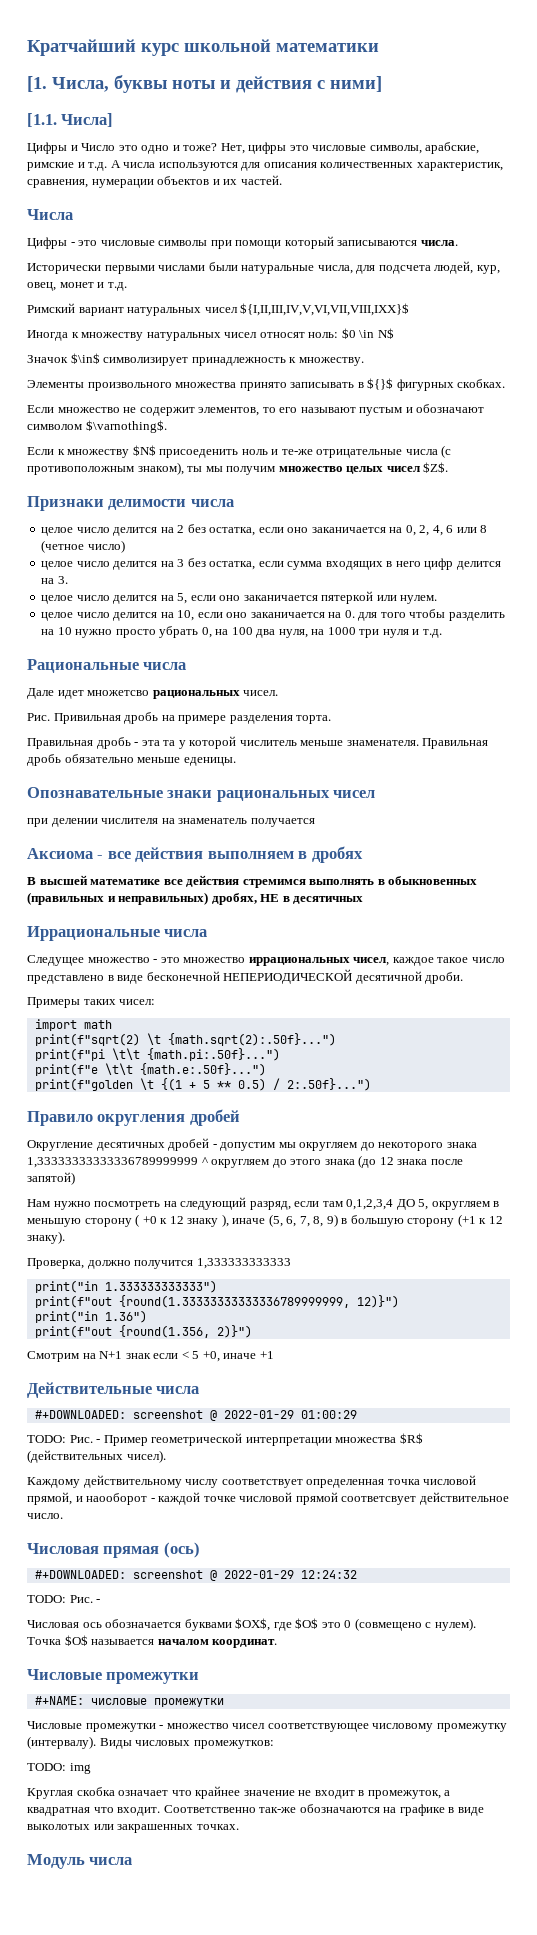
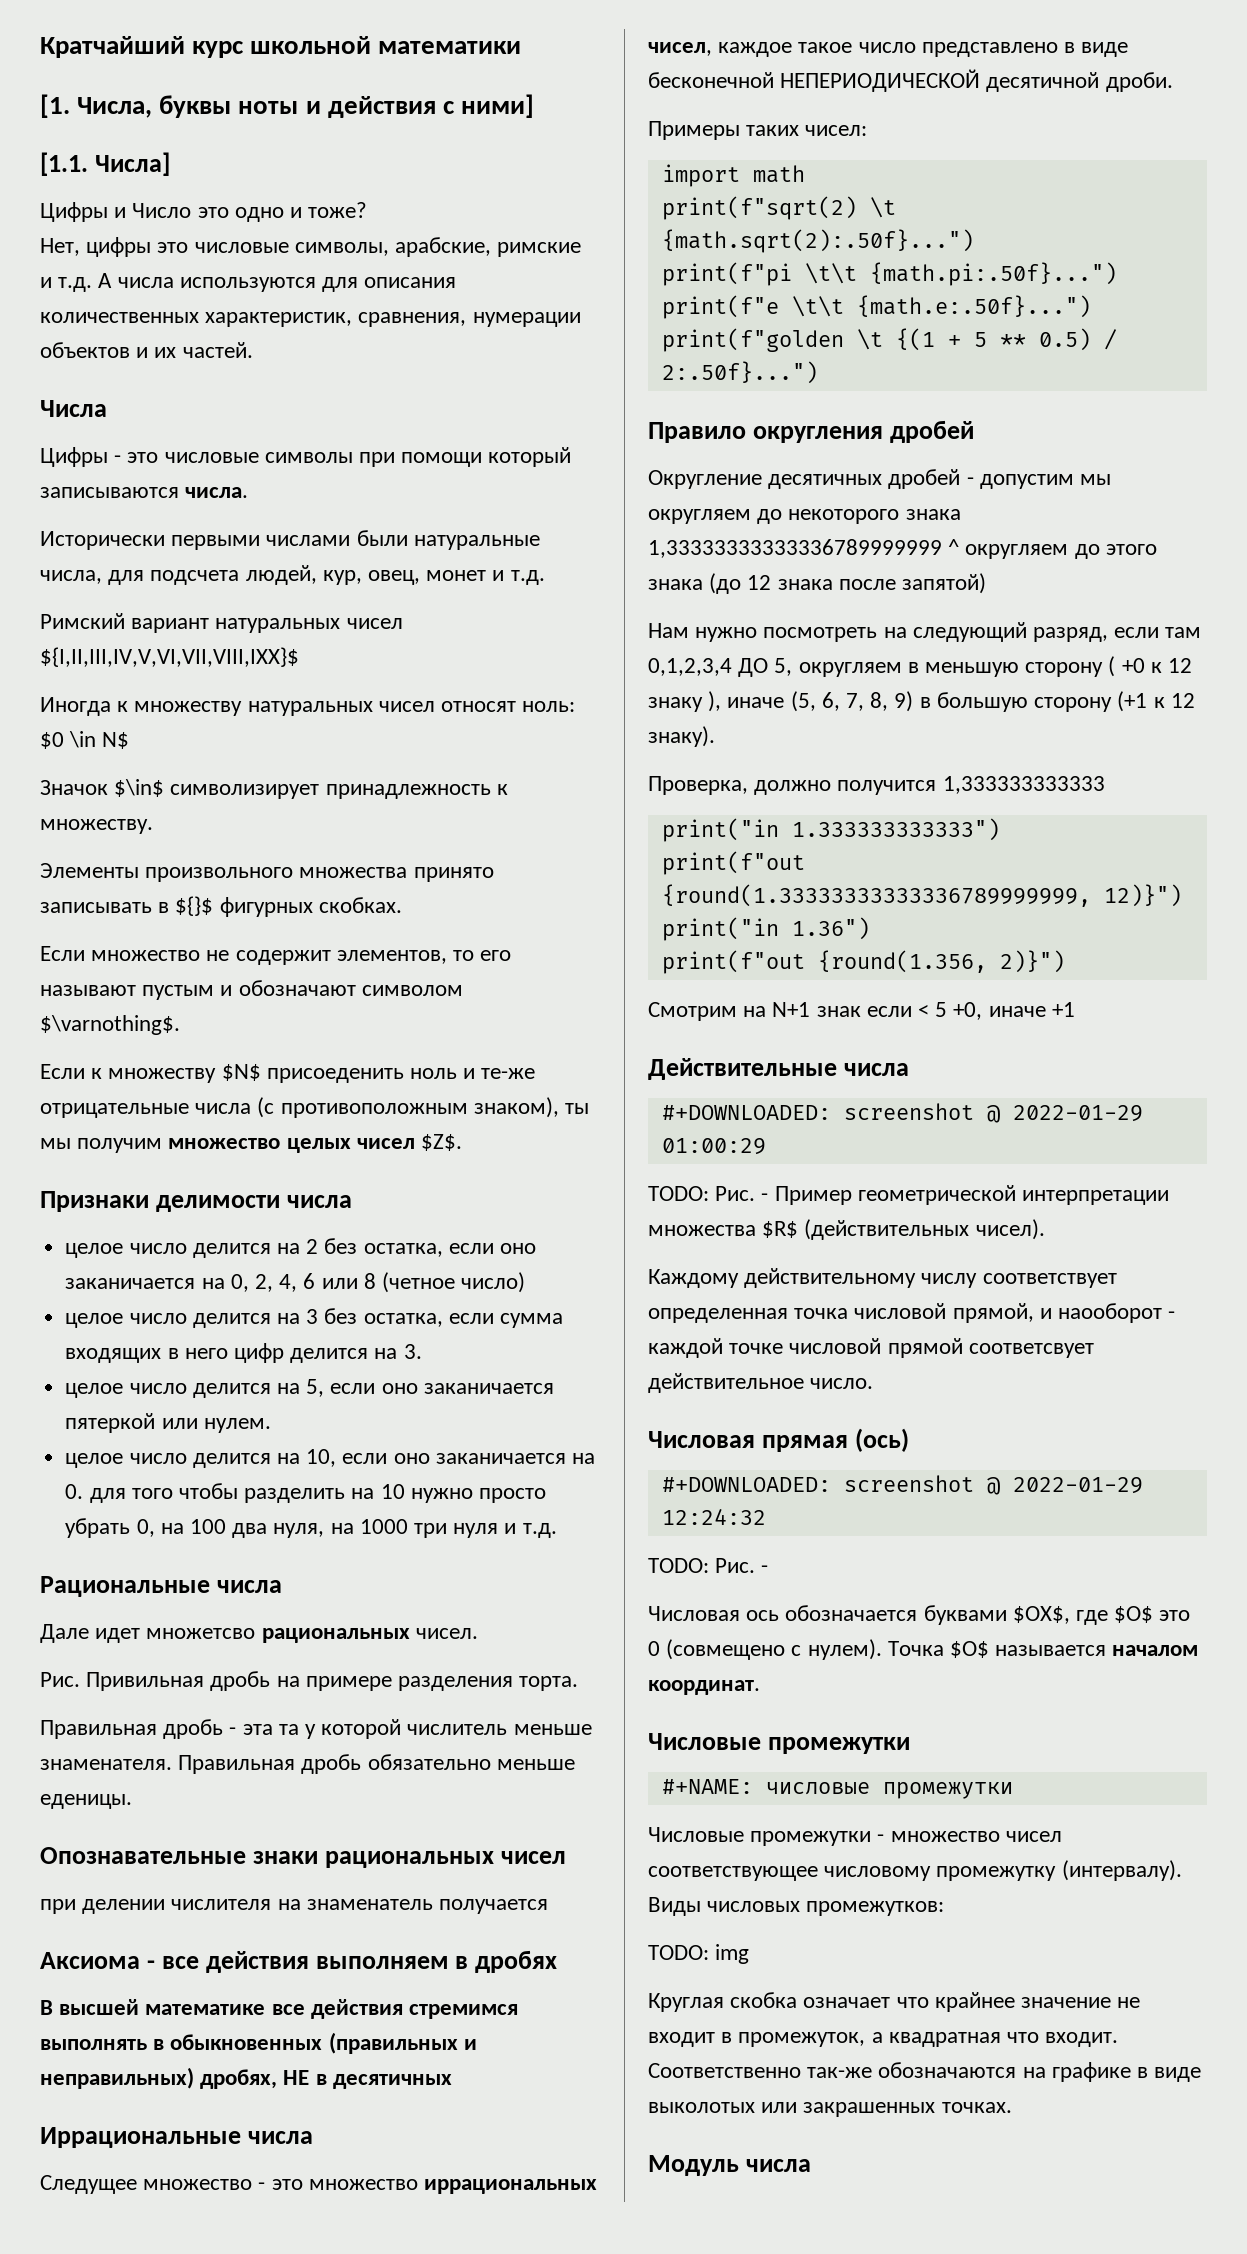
(218, 147) none -> (368, 210) //

